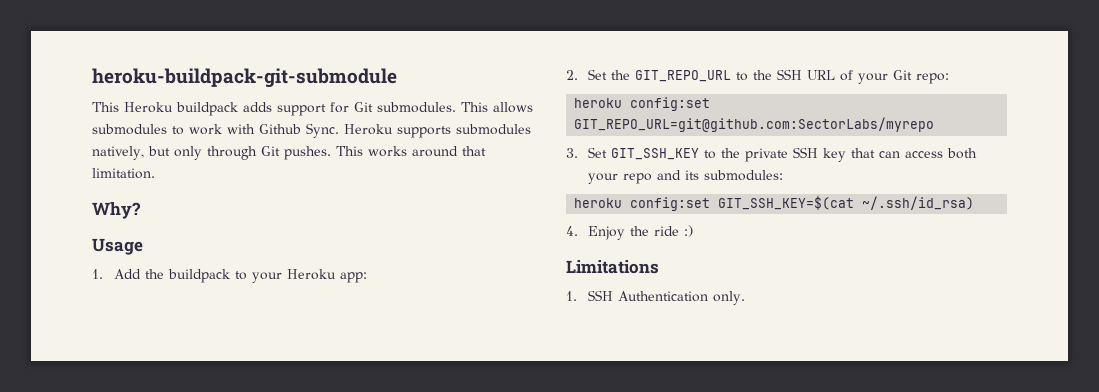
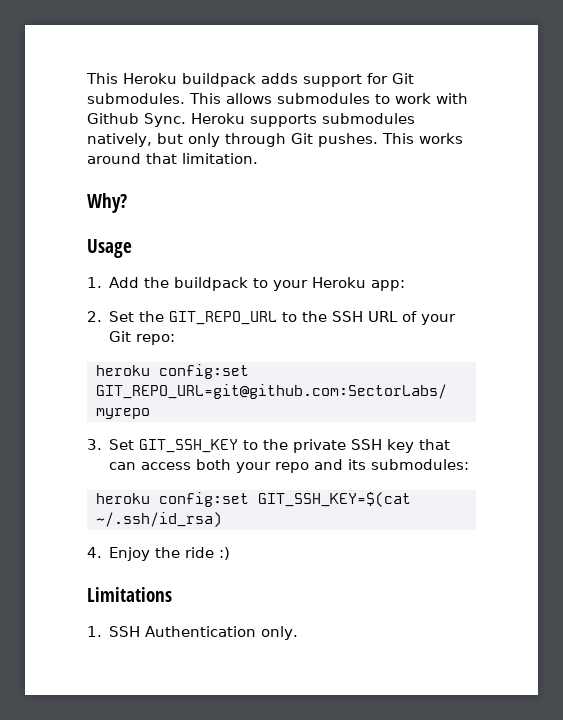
[92,68,397,88] heroku-buildpack-git-submodule // -> (86, 78) none

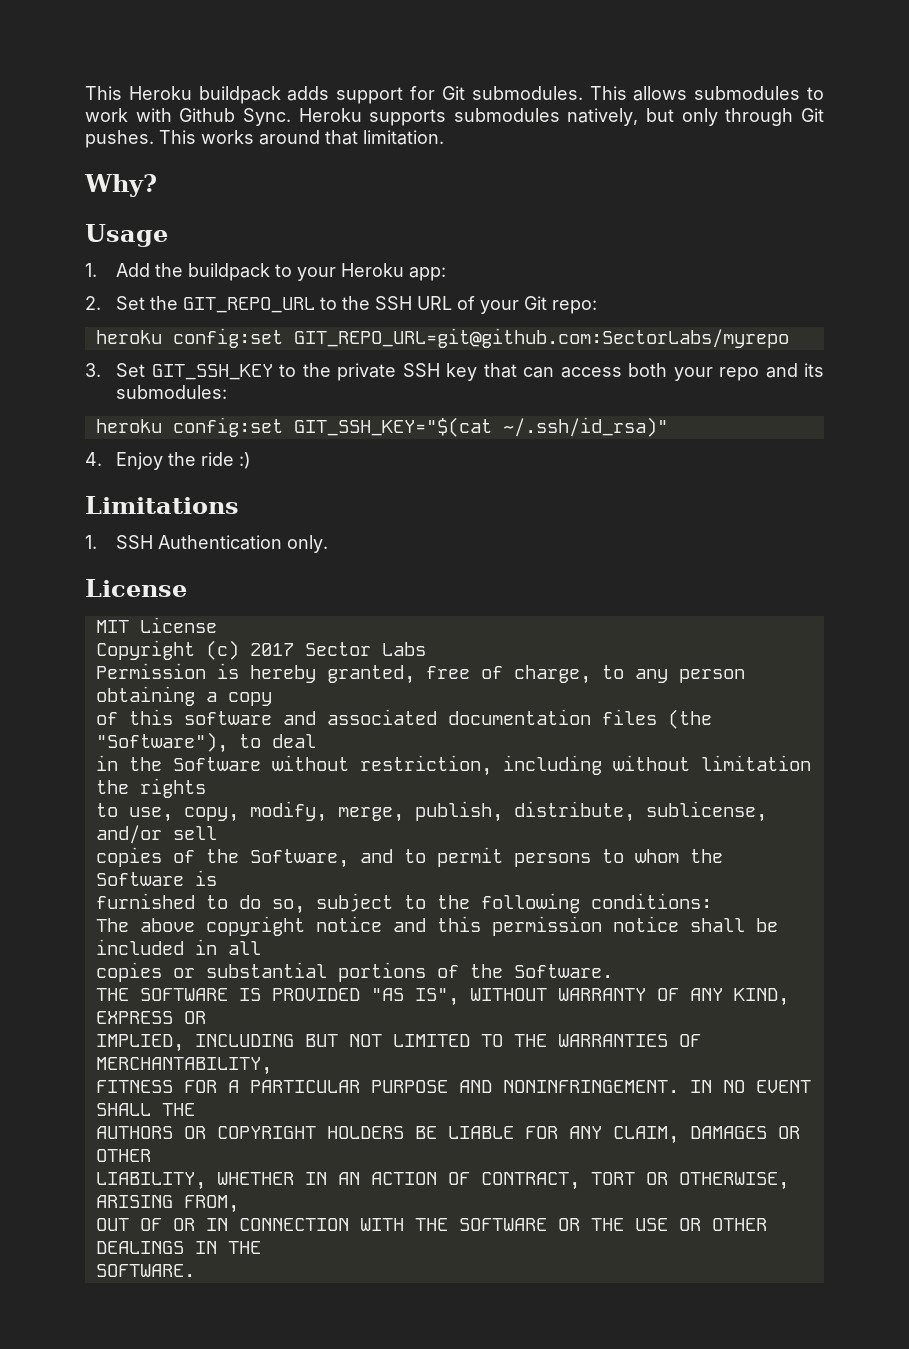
[257,492,411,507] [95,512,222,527] GIT_SSH_KEY=$(cat ~/.ssh/id_rsa) -> [293,417,668,437] GIT_SSH_KEY="$(cat ~/.ssh/id_rsa)"
(299, 633) none -> [85,579,187,597] [95,617,217,633] [95,640,426,660] [95,663,745,684] [95,686,272,706] [95,709,712,729] [95,732,316,753] [95,755,811,776] [95,778,206,798] [95,801,767,822] [95,825,217,844] [95,847,723,868] [95,870,217,886] [95,893,712,914] [95,916,778,936] [95,939,261,955] [95,962,613,982] [95,988,789,1006] [95,1011,206,1024] [95,1034,701,1052] [95,1057,272,1075] [95,1080,811,1093] [95,1103,195,1116] [95,1126,800,1144] [95,1149,151,1162] [95,1172,789,1190] [95,1195,239,1213] [95,1218,767,1231] [95,1241,261,1254] [95,1264,195,1277] // License // MIT License // Copyright (c) 2017 Sector Labs // Permission is hereby granted, free of charge, to any person obtaining a copy // of this software and associated documentation files (the "Software"), to deal // in the Software without restriction, including without limitation the rights // to use, copy, modify, merge, publish, distribute, sublicense, and/or sell // copies of the Software, and to permit persons to whom the Software is // furnished to do so, subject to the following conditions: // The above copyright notice and this permission notice shall be included in all // copies or substantial portions of the Software. // THE SOFTWARE IS PROVIDED "AS IS", WITHOUT WARRANTY OF ANY KIND, EXPRESS OR // IMPLIED, INCLUDING BUT NOT LIMITED TO THE WARRANTIES OF MERCHANTABILITY, // FITNESS FOR A PARTICULAR PURPOSE AND NONINFRINGEMENT. IN NO EVENT SHALL THE // AUTHORS OR COPYRIGHT HOLDERS BE LIABLE FOR ANY CLAIM, DAMAGES OR OTHER // LIABILITY, WHETHER IN AN ACTION OF CONTRACT, TORT OR OTHERWISE, ARISING FROM, // OUT OF OR IN CONNECTION WITH THE SOFTWARE OR THE USE OR OTHER DEALINGS IN THE // SOFTWARE.

